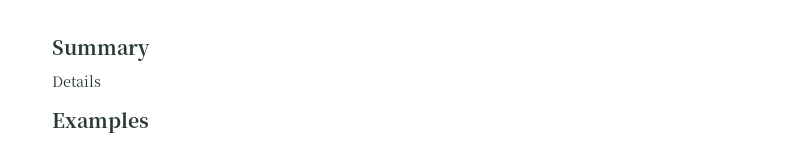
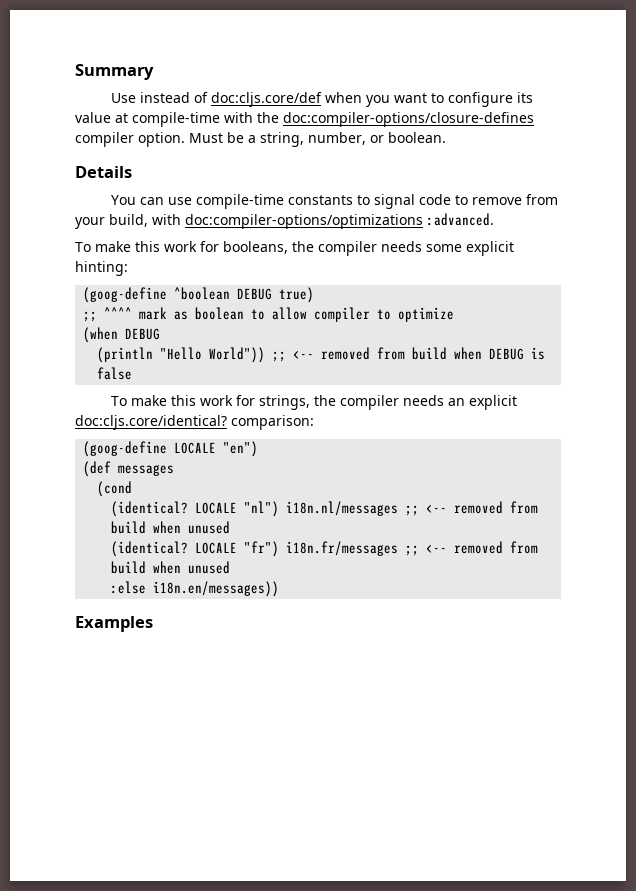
[52,75,101,87] Details -> [110,92,533,107] [75,112,534,127] [75,132,446,147] [75,166,132,178] [110,194,558,209] [75,213,494,229] [75,241,514,256] [75,261,128,276] [83,287,315,303] [83,307,455,322] [83,327,161,343] [97,347,546,363] [97,367,133,380] [110,395,517,410] [75,415,314,430] [83,441,259,457] [83,461,175,477] [97,481,133,497] [111,501,539,517] [111,521,231,534] [111,541,539,557] [111,561,231,574] [111,581,280,597] Use instead of doc:cljs.core/def when you want to configure its value at compile-time with the doc:compiler-options/closure-defines compiler option. Must be a string, number, or boolean. // Details // You can use compile-time constants to signal code to remove from your build, with doc:compiler-options/optimizations :advanced. // To make this work for booleans, the compiler needs some explicit hinting: // (goog-define ^boolean DEBUG true) // ;; ^^^^ mark as boolean to allow compiler to optimize // (when DEBUG // (println "Hello World")) ;; <-- removed from build when DEBUG is false // To make this work for strings, the compiler needs an explicit doc:cljs.core/identical? comparison: // (goog-define LOCALE "en") // (def messages // (cond // (identical? LOCALE "nl") i18n.nl/messages ;; <-- removed from build when unused // (identical? LOCALE "fr") i18n.fr/messages ;; <-- removed from build when unused // :else i18n.en/messages))

